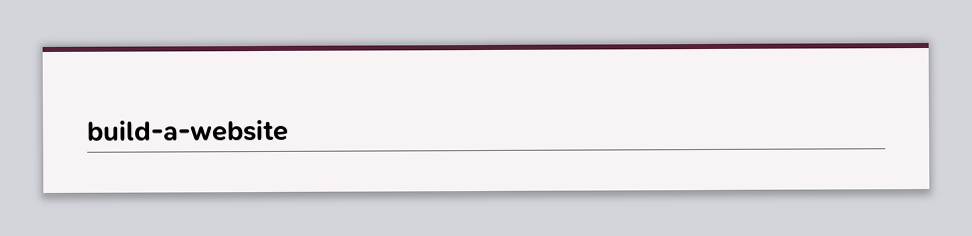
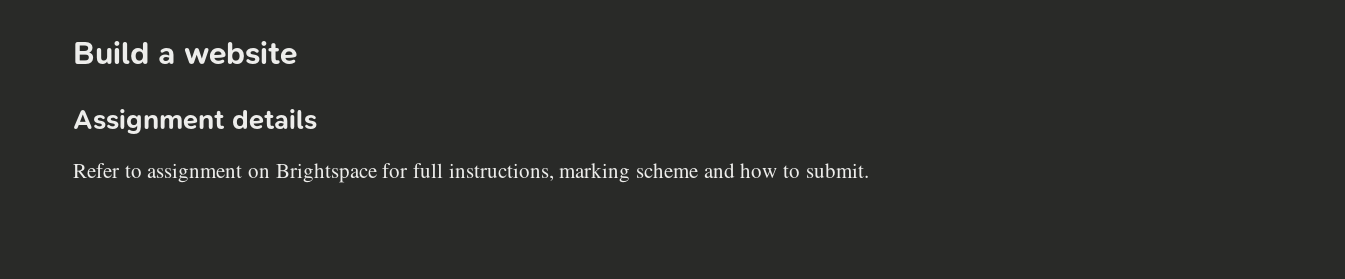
[87,119,289,142] build-a-website -> [73,41,297,65] [73,109,317,134] [73,163,869,183] Build a website // Assignment details // Refer to assignment on Brightspace for full instructions, marking scheme and how to submit.

